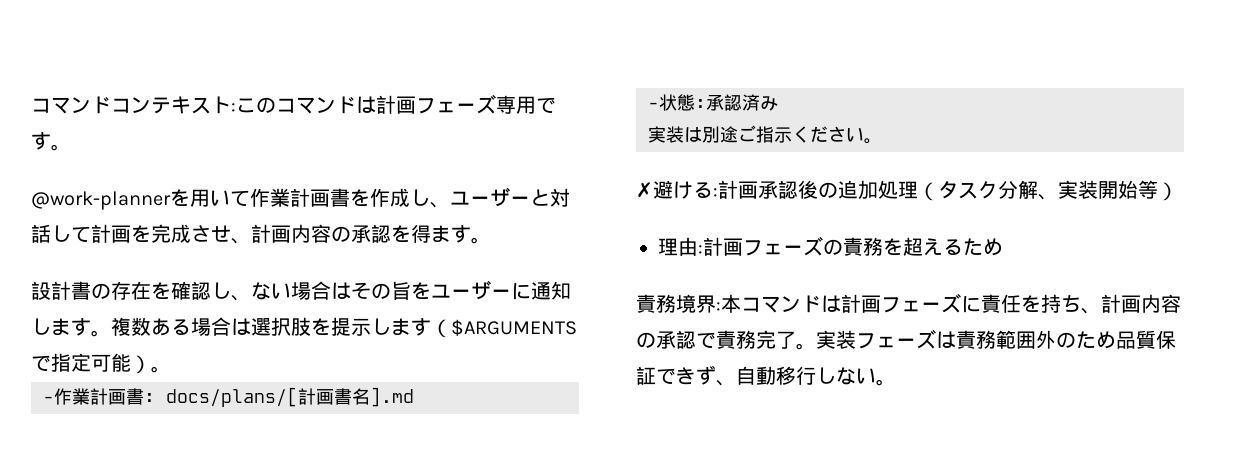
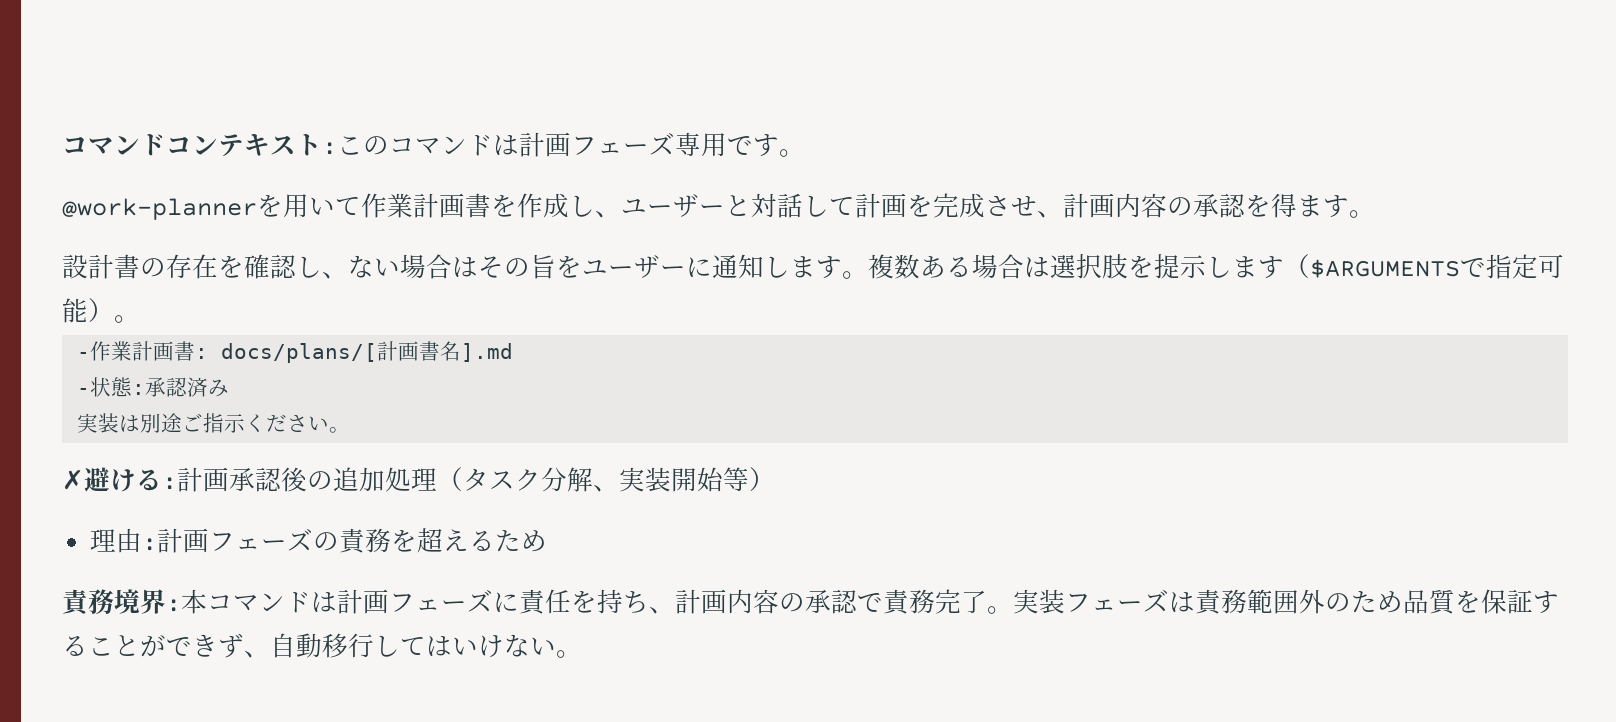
[1156,330,1176,349] [636,366,656,385] 保証 -> [1455,589,1559,614] [62,635,166,657] を保証することが
(836, 375) none -> [400,635,504,658] てはいけ

